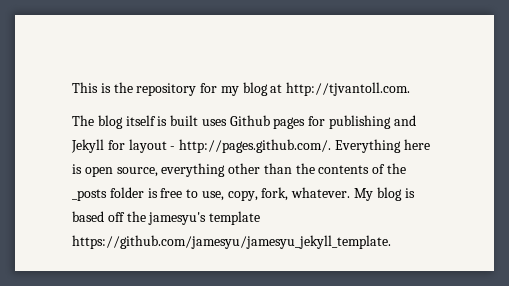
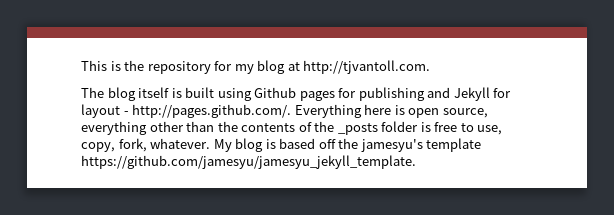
[201,119,227,126] uses -> [217,88,252,101] using

